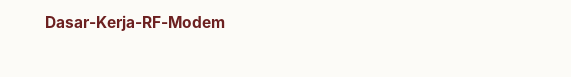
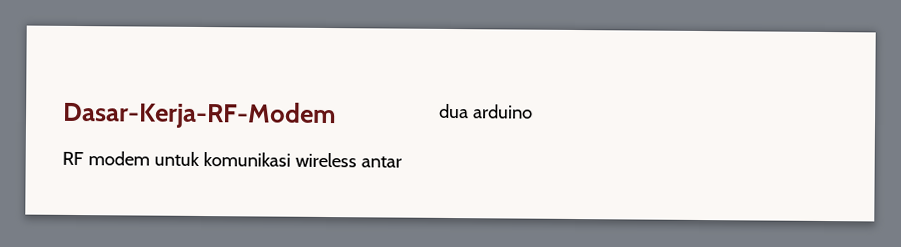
(225, 23) none -> [62,151,402,168] [439,103,533,119] // RF modem untuk komunikasi wireless antar dua arduino

